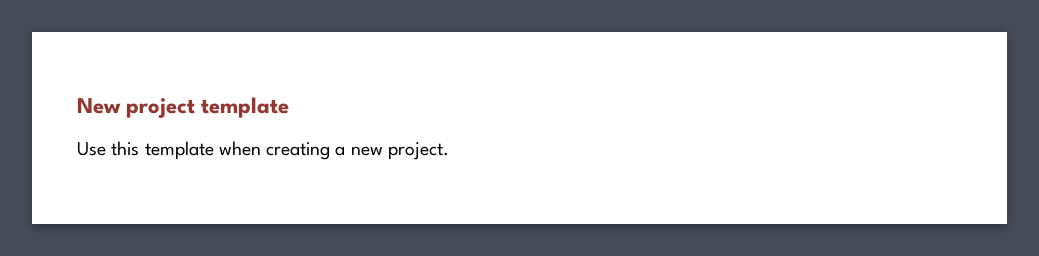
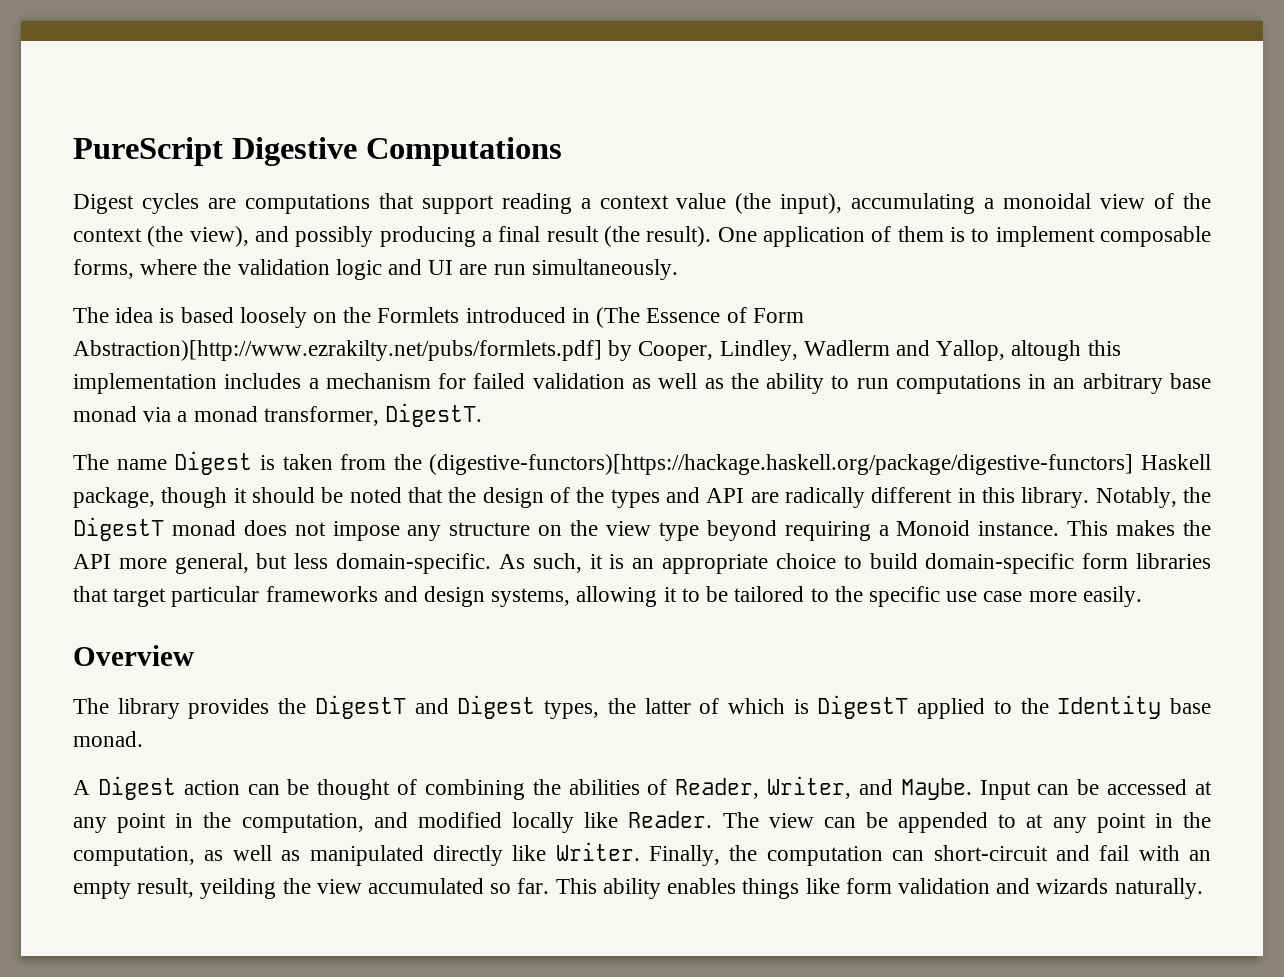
[77,97,290,118] [77,141,449,160] New project template // Use this template when creating a new project. -> [73,137,562,166] [73,193,1211,214] [73,226,1212,247] [73,259,678,280] [73,307,804,328] [73,340,1121,361] [73,373,1212,394] [73,403,483,427] [73,451,1211,475] [73,487,1212,508] [73,517,1212,541] [73,553,1212,574] [73,586,1142,607] [73,645,194,666] [73,695,1211,719] [73,731,143,747] [73,776,1213,800] [73,811,1211,833] [73,842,1211,866] [73,878,1203,899] PureScript Digestive Computations // Digest cycles are computations that support reading a context value (the input), accumulating a monoidal view of the context (the view), and possibly producing a final result (the result). One application of them is to implement composable forms, where the validation logic and UI are run simultaneously. // The idea is based loosely on the Formlets introduced in (The Essence of Form Abstraction)[http://www.ezrakilty.net/pubs/formlets.pdf] by Cooper, Lindley, Wadlerm and Yallop, altough this implementation includes a mechanism for failed validation as well as the ability to run computations in an arbitrary base monad via a monad transformer, DigestT. // The name Digest is taken from the (digestive-functors)[https://hackage.haskell.org/package/digestive-functors] Haskell package, though it should be noted that the design of the types and API are radically different in this library. Notably, the DigestT monad does not impose any structure on the view type beyond requiring a Monoid instance. This makes the API more general, but less domain-specific. As such, it is an appropriate choice to build domain-specific form libraries that target particular frameworks and design systems, allowing it to be tailored to the specific use case more easily. // Overview // The library provides the DigestT and Digest types, the latter of which is DigestT applied to the Identity base monad. // A Digest action can be thought of combining the abilities of Reader, Writer, and Maybe. Input can be accessed at any point in the computation, and modified locally like Reader. The view can be appended to at any point in the computation, as well as manipulated directly like Writer. Finally, the computation can short-circuit and fail with an empty result, yeilding the view accumulated so far. This ability enables things like form validation and wizards naturally.

